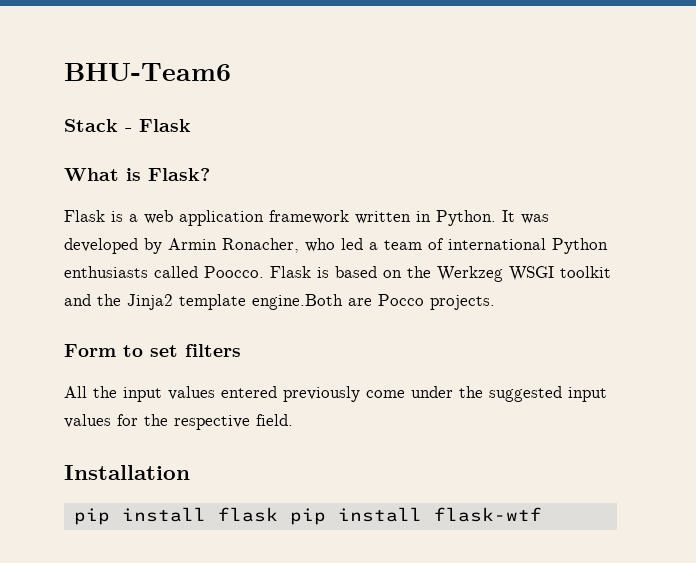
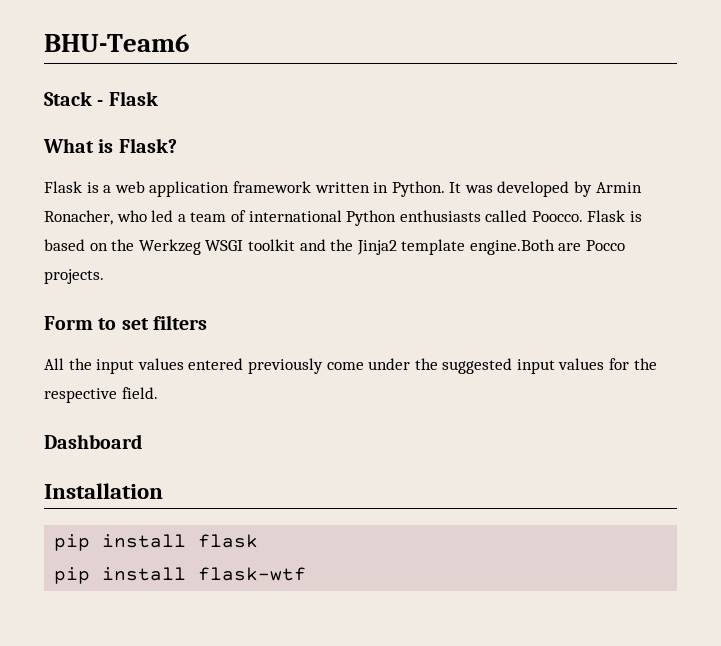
(293, 420) none -> [44,434,142,449] // Dashboard
(278, 514) none -> (259, 541) //

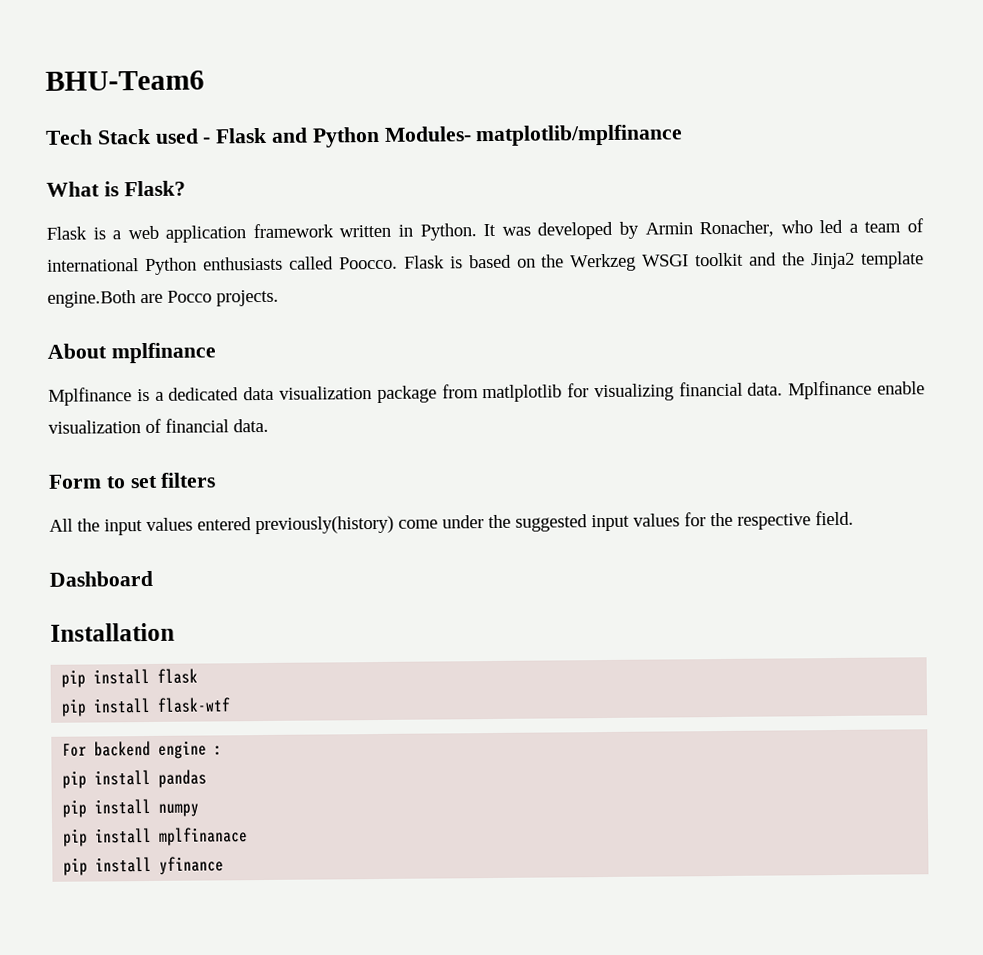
[44,91,92,106] Stack -> [45,128,199,145] Tech Stack used
(158, 98) none -> [271,124,684,148] and Python Modules- matplotlib/mplfinance
(104, 276) none -> [47,342,216,364] [48,380,926,406] [48,418,269,434] // About mplfinance // Mplfinance is a dedicated data visualization package from matlplotlib for visualizing financial data. Mplfinance enable visualization of financial data.
[247,358,323,374] previously -> [255,515,394,535] previously(history)
(307, 574) none -> [62,740,224,759] [62,769,208,789] [62,798,200,818] [63,827,249,847] [63,856,225,876] // For backend engine : // pip install pandas // pip install numpy // pip install mplfinanace // pip install yfinance

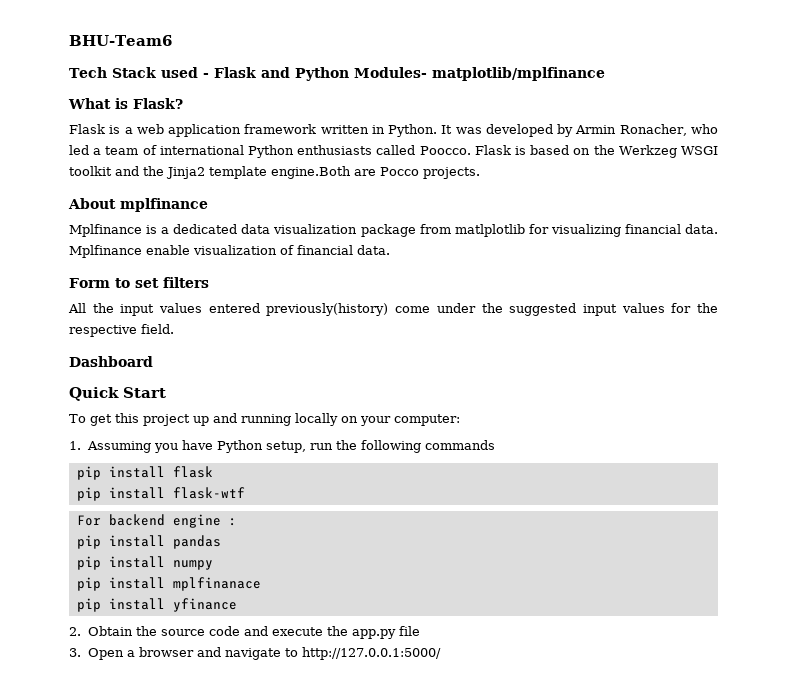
[50,622,175,642] Installation -> [69,387,166,401] [69,413,460,426] [69,440,495,453] Quick Start // To get this project up and running locally on your computer: // 1. Assuming you have Python setup, run the following commands
(225, 865) none -> [69,626,420,639] [69,647,441,660] // 2. Obtain the source code and execute the app.py file // 3. Open a browser and navigate to http://127.0.0.1:5000/

